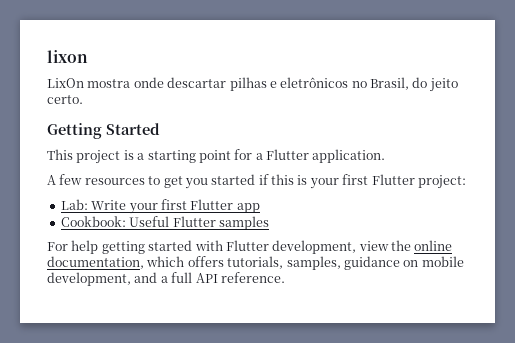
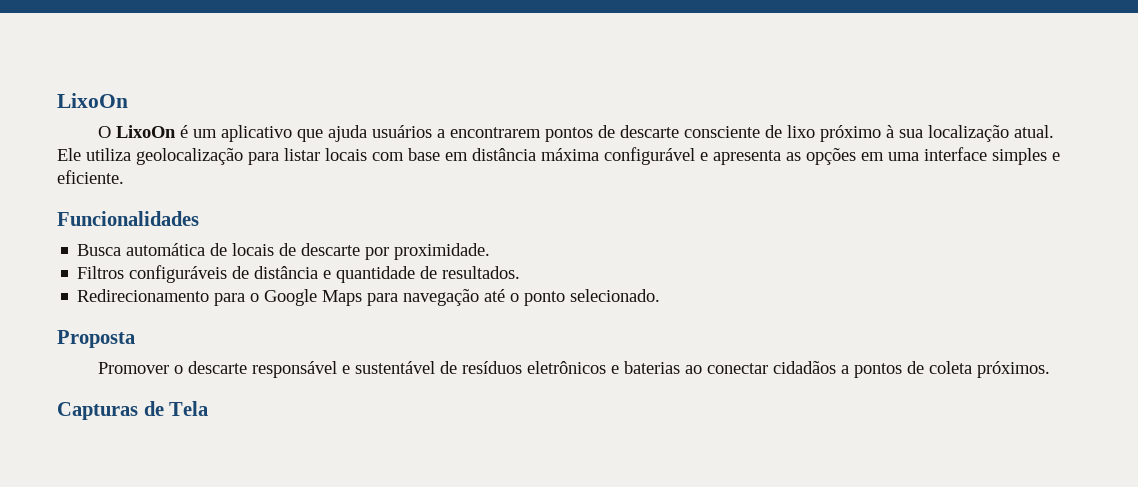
[47,50,88,63] [47,77,458,92] [47,95,83,104] [47,123,160,139] [47,149,386,164] [47,174,466,189] [60,199,260,214] [60,216,269,230] [47,240,453,254] [47,256,464,270] [47,272,285,286] lixon // LixOn mostra onde descartar pilhas e eletrônicos no Brasil, do jeito certo. // Getting Started // This project is a starting point for a Flutter application. // A few resources to get you started if this is your first Flutter project: // Lab: Write your first Flutter app // Cookbook: Useful Flutter samples // For help getting started with Flutter development, view the online documentation, which offers tutorials, samples, guidance on mobile development, and a full API reference. -> [57,93,128,108] [98,125,1055,142] [57,147,1060,165] [57,170,124,184] [57,211,199,226] [77,243,491,260] [77,265,521,283] [77,289,661,306] [57,330,135,348] [98,361,1051,378] [57,401,209,420] LixoOn // O LixoOn é um aplicativo que ajuda usuários a encontrarem pontos de descarte consciente de lixo próximo à sua localização atual. Ele utiliza geolocalização para listar locais com base em distância máxima configurável e apresenta as opções em uma interface simples e eficiente. // Funcionalidades // Busca automática de locais de descarte por proximidade. // Filtros configuráveis de distância e quantidade de resultados. // Redirecionamento para o Google Maps para navegação até o ponto selecionado. // Proposta // Promover o descarte responsável e sustentável de resíduos eletrônicos e baterias ao conectar cidadãos a pontos de coleta próximos. // Capturas de Tela

